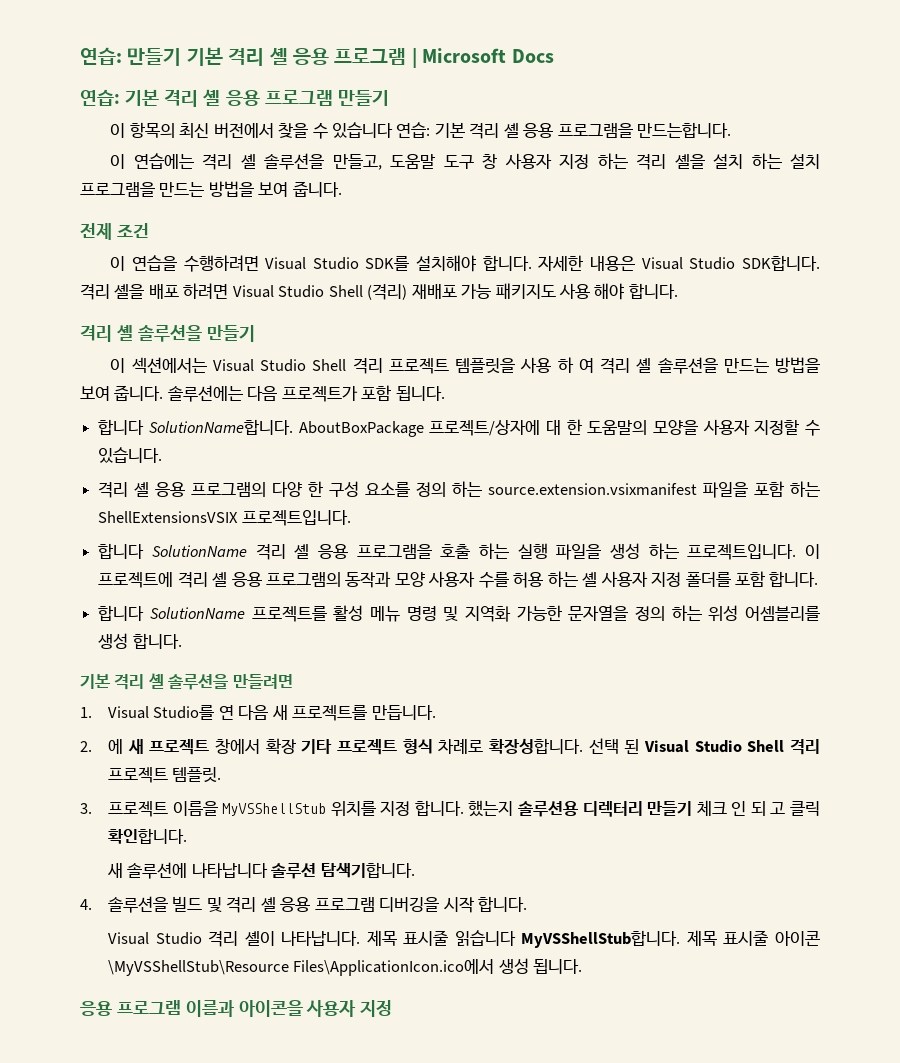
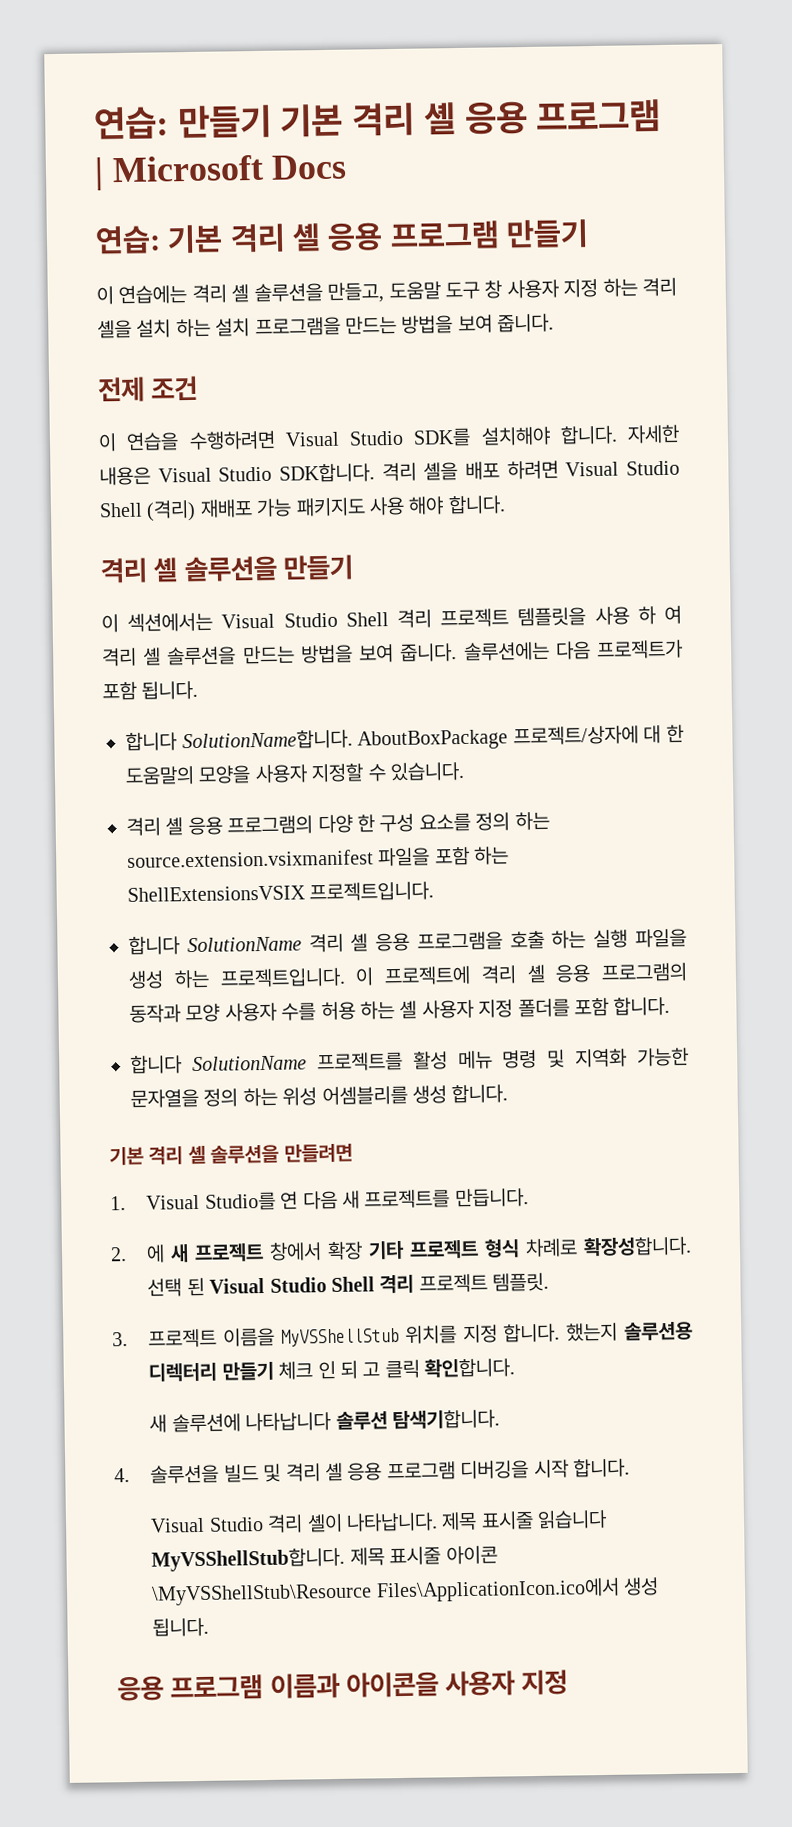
[110,122,732,139] // 이 항목의 최신 버전에서 찾을 수 있습니다 연습: 기본 격리 셸 응용 프로그램을 만드는합니다. -> (590, 234) none

